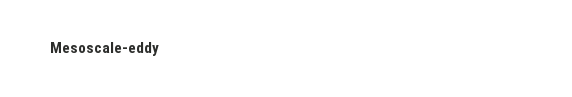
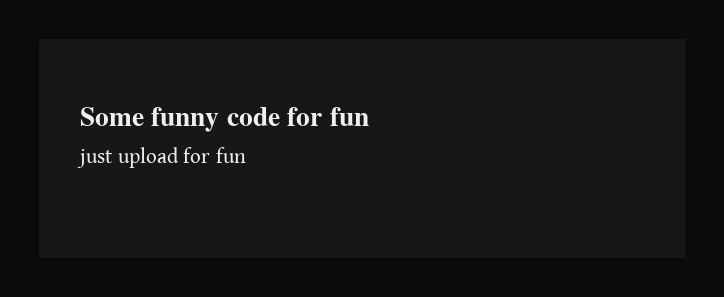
[50,42,159,56] Mesoscale-eddy -> [80,107,369,132] [77,147,247,168] Some funny code for fun // just upload for fun

